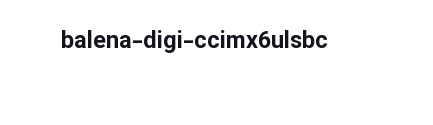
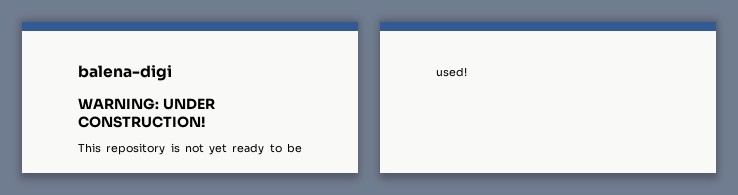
[61,30,328,53] balena-digi-ccimx6ulsbc -> [78,65,172,81] [78,98,215,110] [78,116,205,128] [78,143,302,155] [436,67,467,77] balena-digi // WARNING: UNDER CONSTRUCTION! // This repository is not yet ready to be used!

